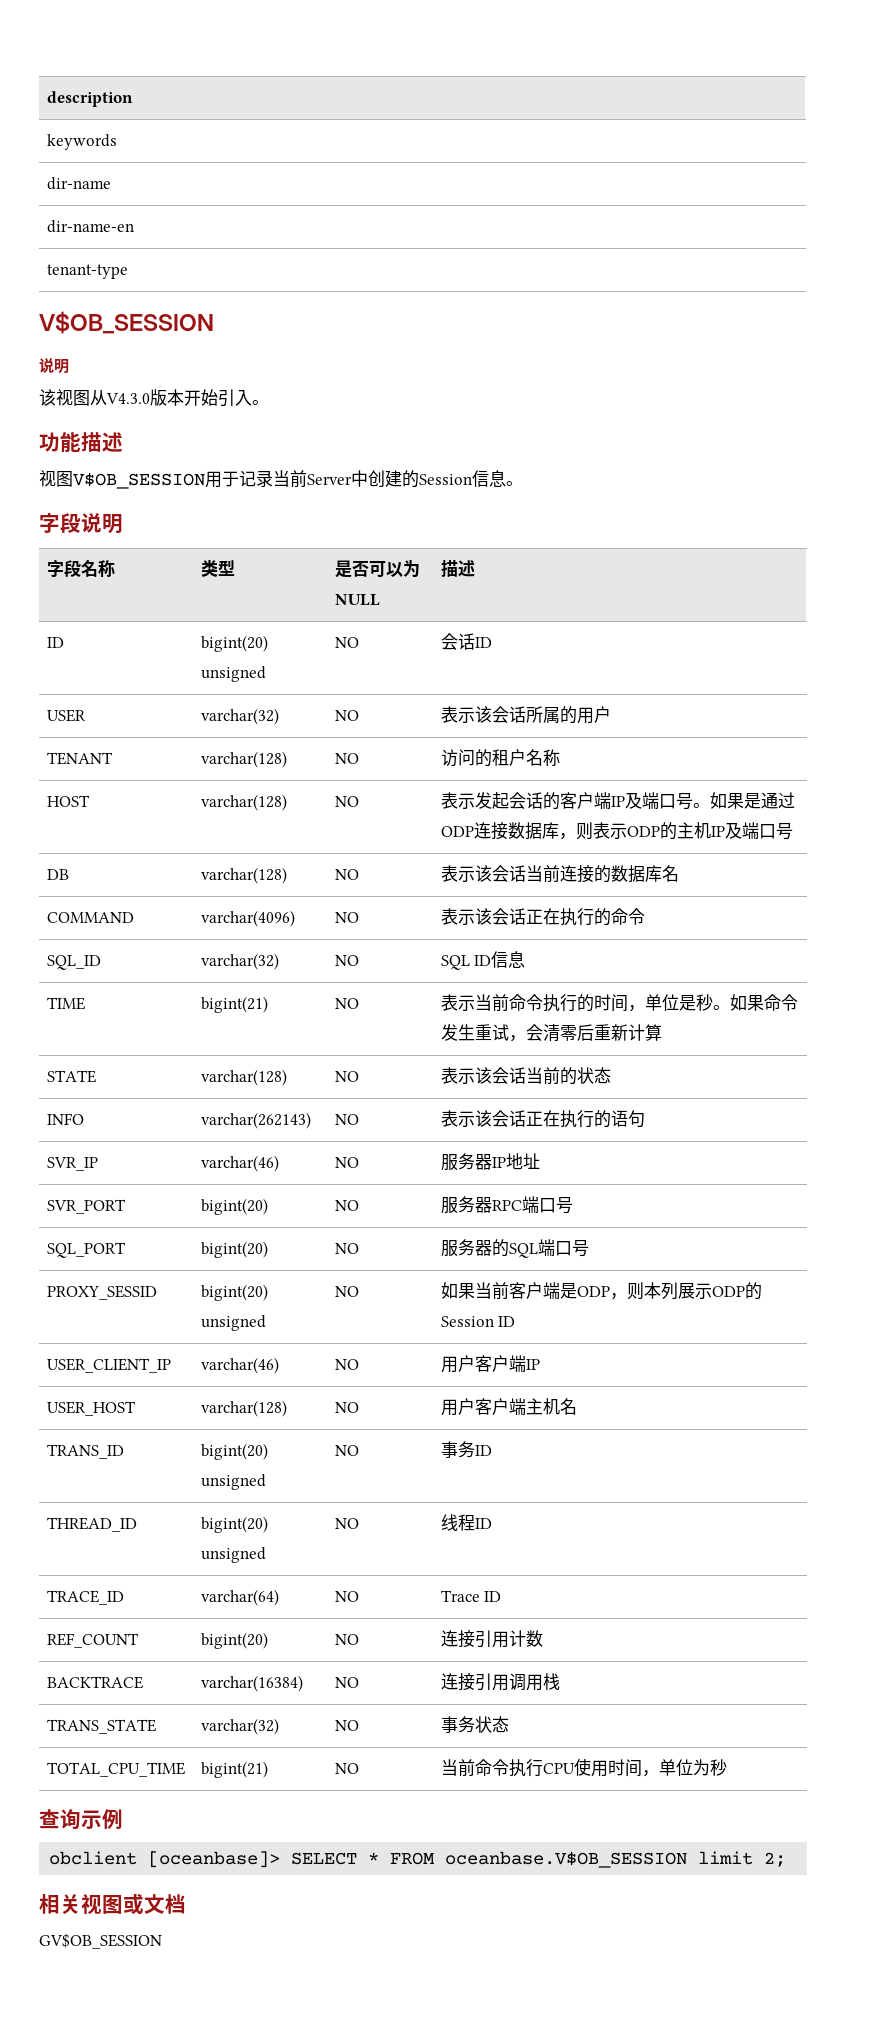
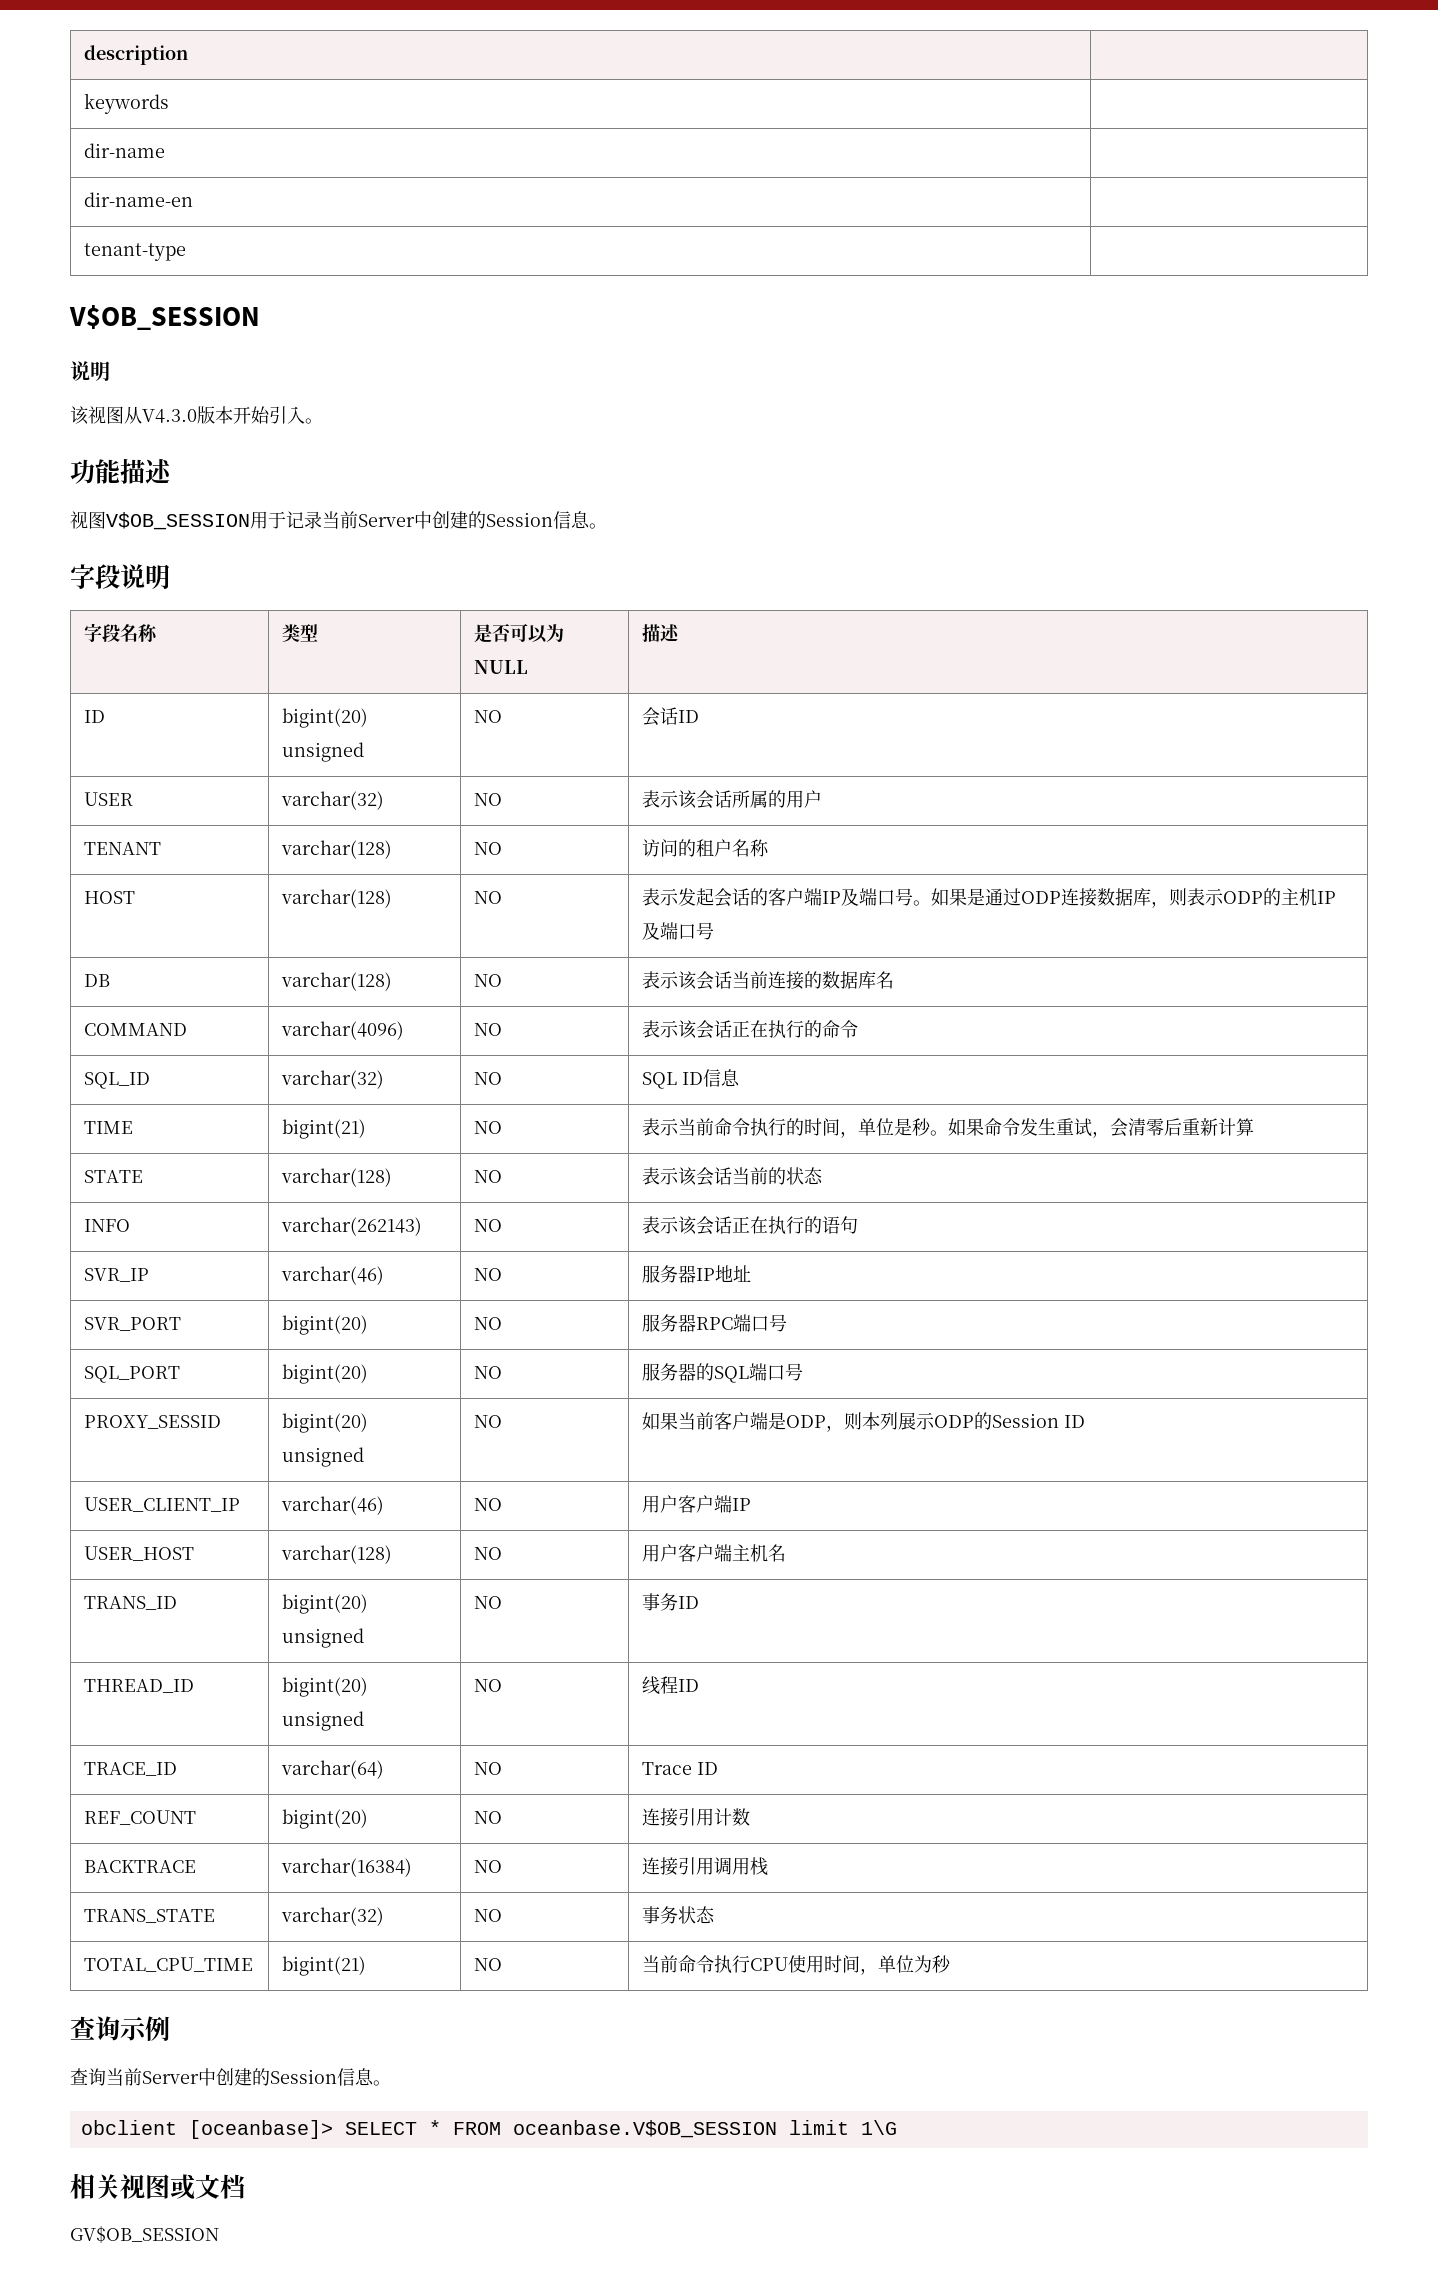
(123, 1819) none -> [70,2068,391,2086] // 查询当前Server中创建的Session信息。
[764,1852,787,1867] 2; -> [860,2120,897,2135] 1\G

